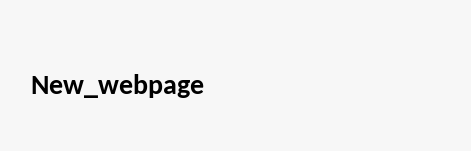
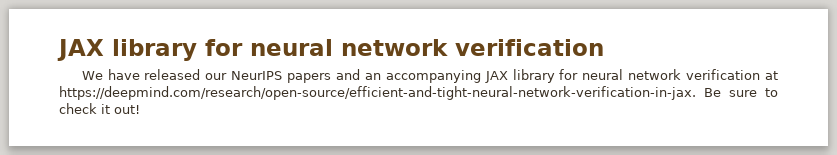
[31,74,204,98] New_webpage -> [57,39,604,61] [81,69,779,83] [59,86,778,100] [59,103,140,114] JAX library for neural network verification // We have released our NeurIPS papers and an accompanying JAX library for neural network verification at https://deepmind.com/research/open-source/efficient-and-tight-neural-network-verification-in-jax. Be sure to check it out!

